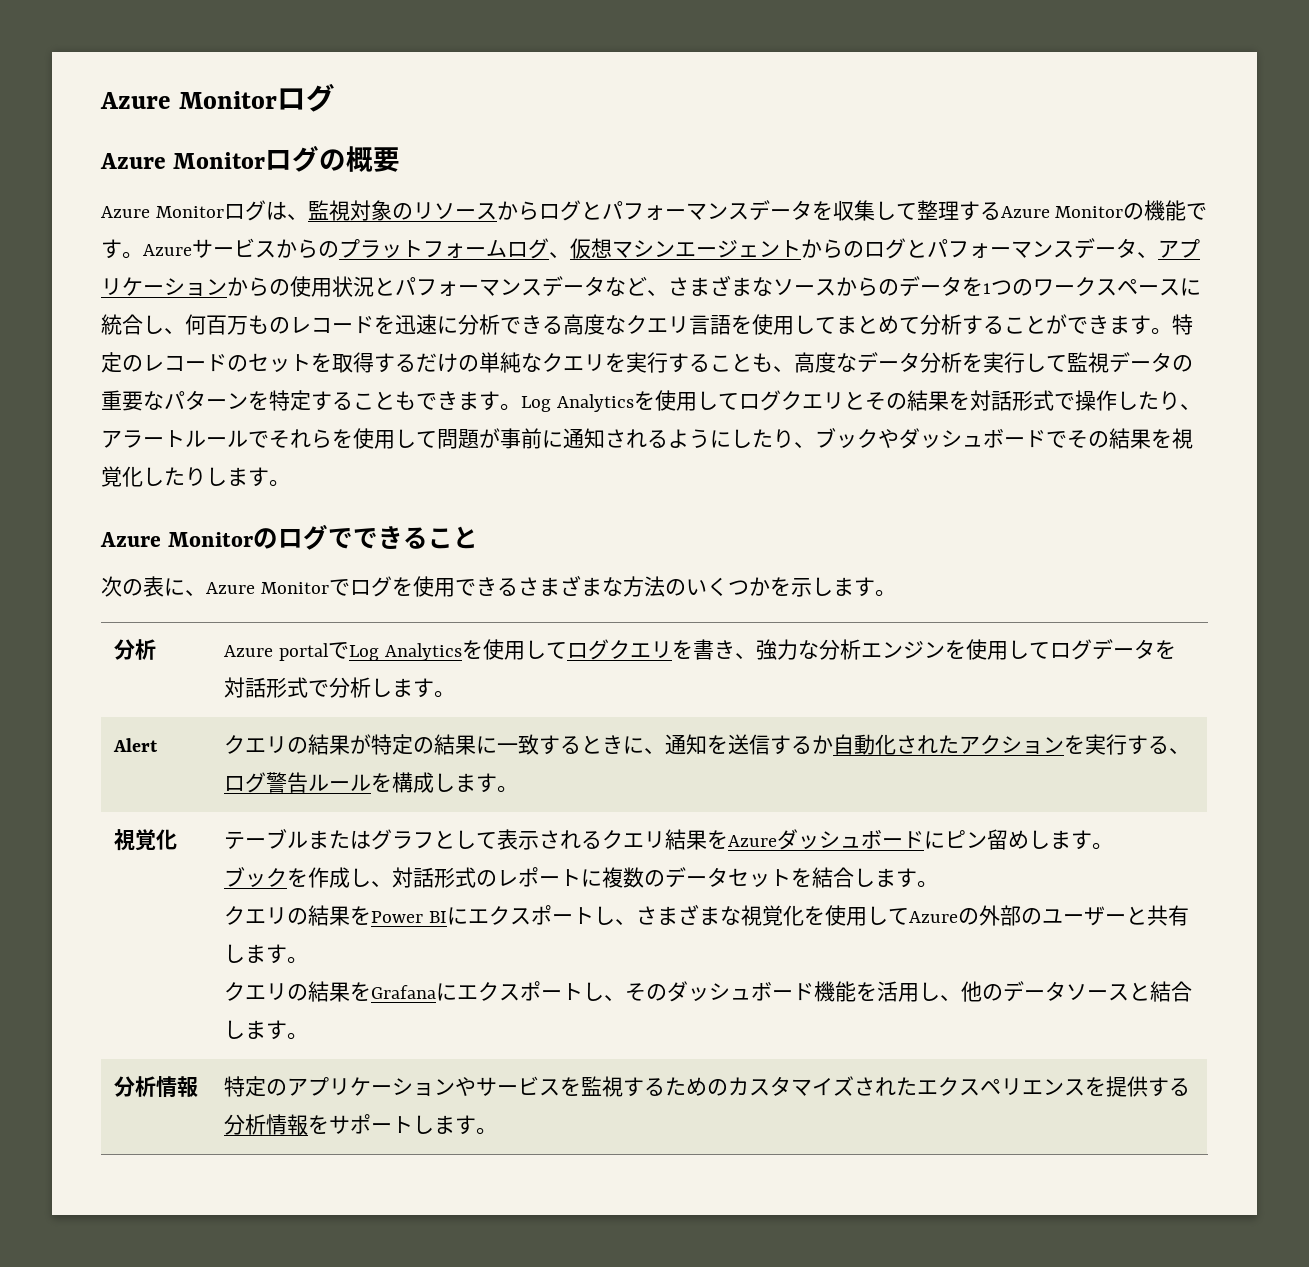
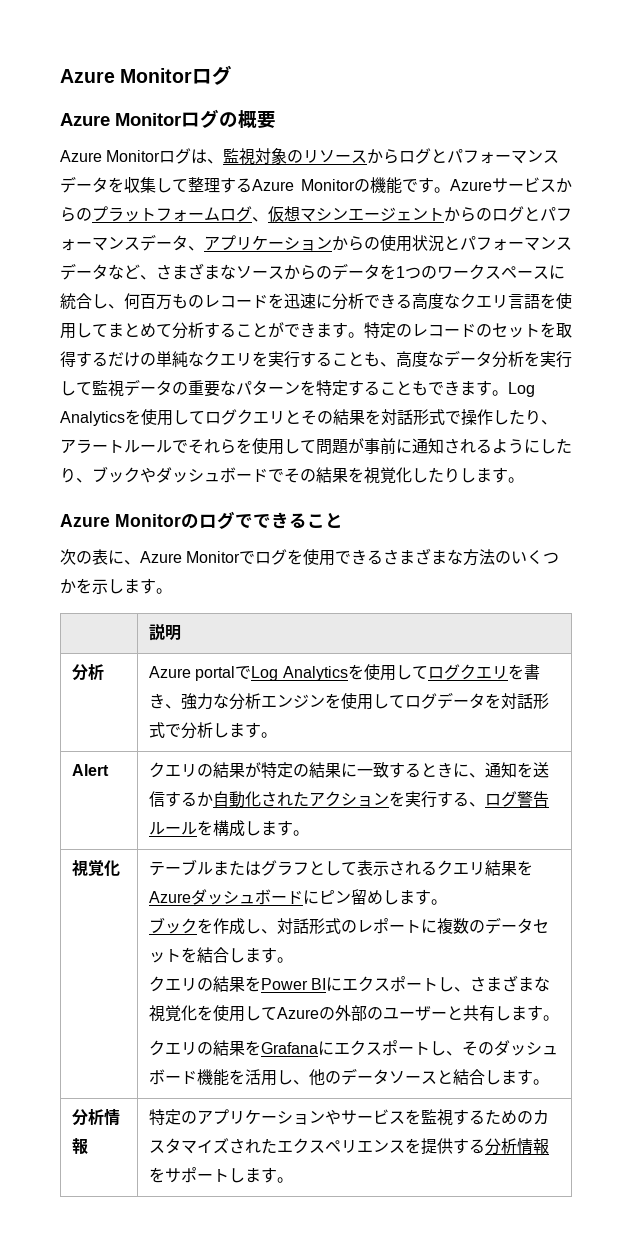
(896, 593) none -> [149,623,182,641] // | 説明

